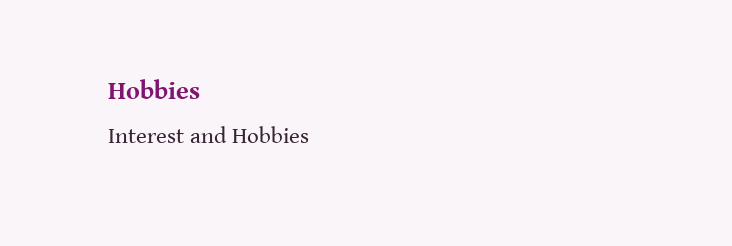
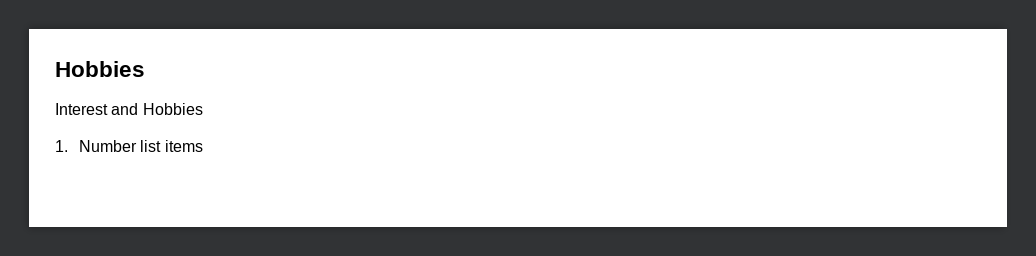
(310, 134) none -> [55,140,203,152] // 1. Number list items

